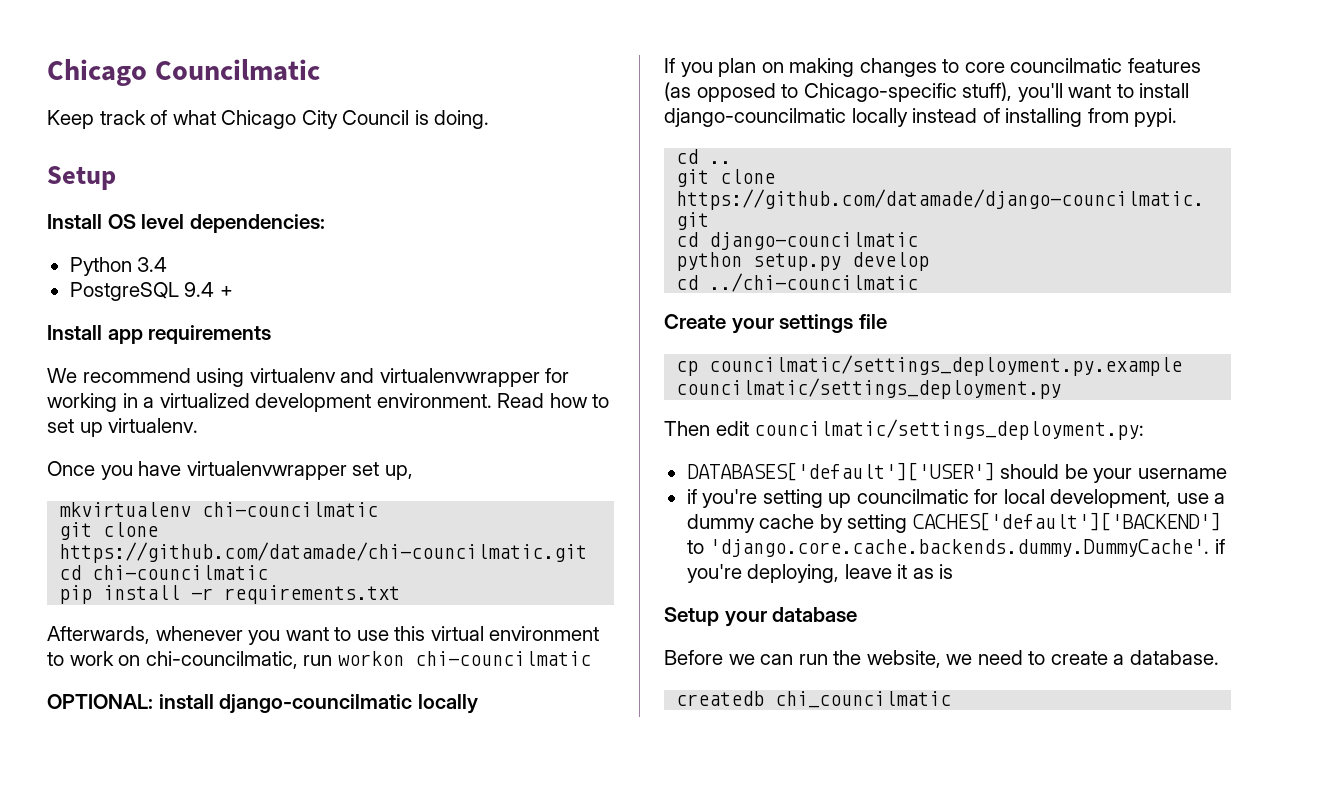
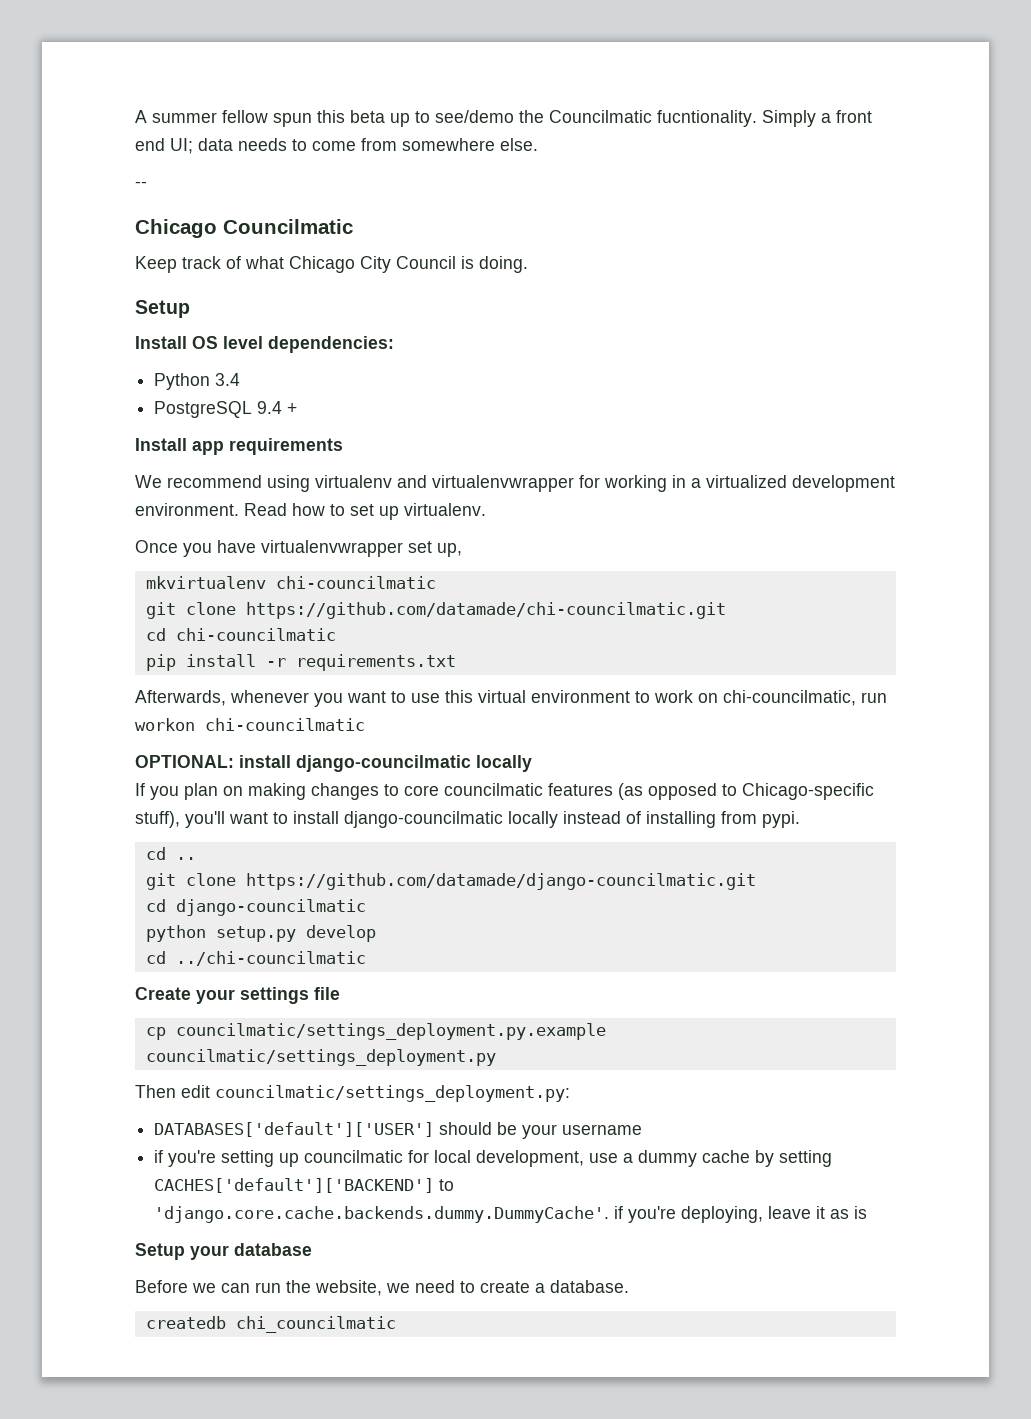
(47, 72) none -> [135,110,872,127] [135,138,538,154] [135,181,147,188] A summer fellow spun this beta up to see/demo the Councilmatic fucntionality. Simply a front end UI; data needs to come from somewhere else. // -- //

